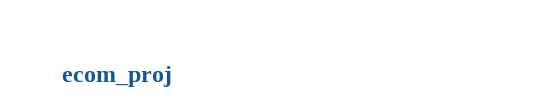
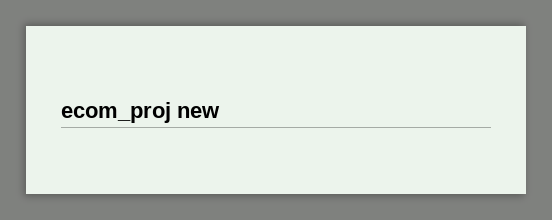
(172, 76) none -> [177,106,220,118] new

